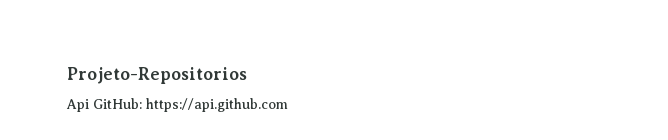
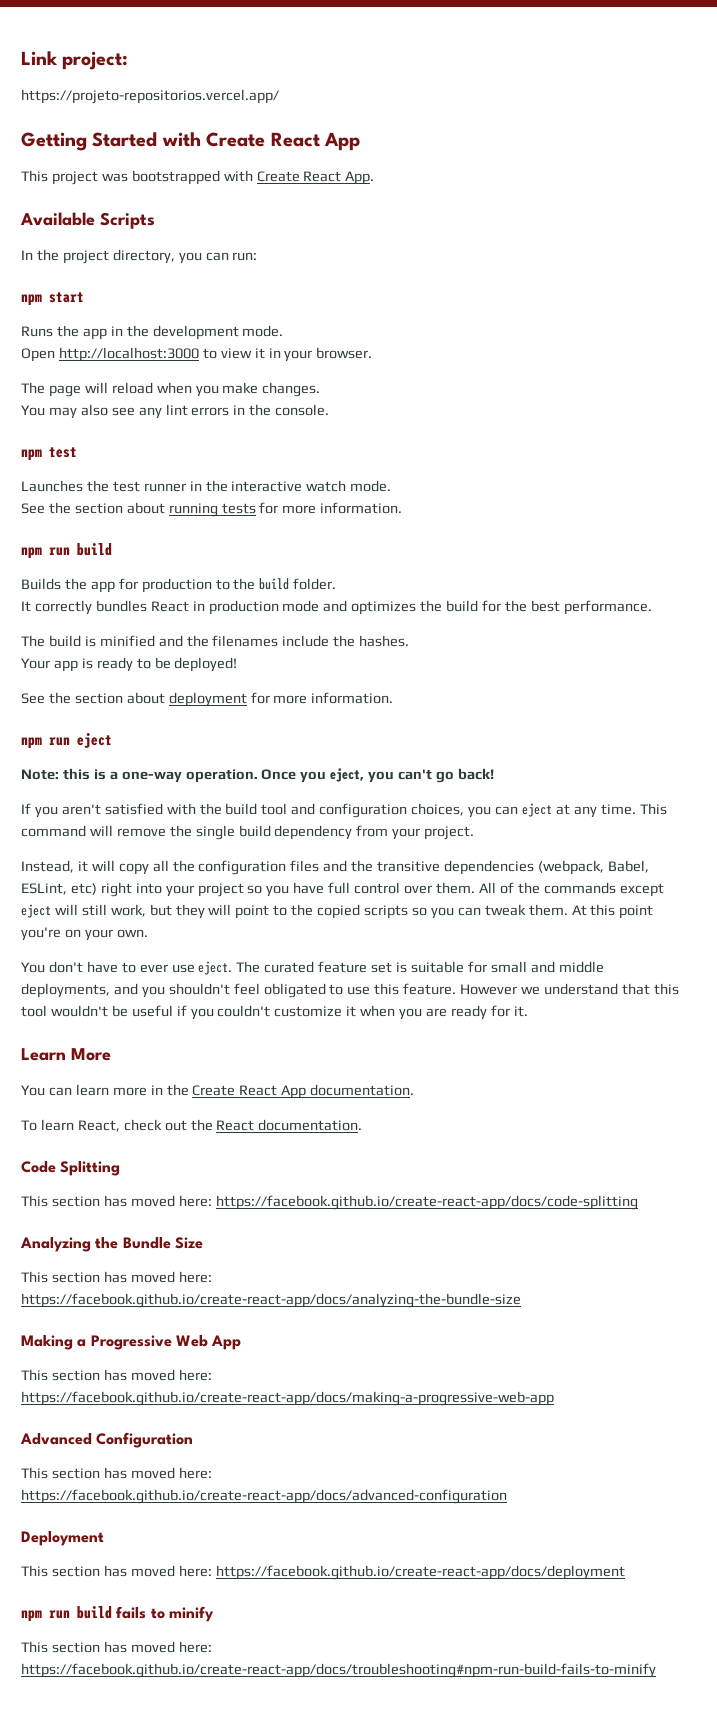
[67,67,247,84] [66,98,288,112] Projeto-Repositorios // Api GitHub: https://api.github.com -> [21,51,129,70] [21,89,279,104] [21,132,360,151] [21,170,375,185] [20,212,155,229] [21,249,258,264] [21,292,84,306] [21,325,284,340] [21,347,373,362] [21,382,321,397] [21,404,330,419] [21,447,77,461] [21,480,392,492] [21,502,403,517] [21,543,112,559] [21,578,337,593] [21,600,652,615] [21,635,410,647] [21,657,238,672] [21,692,394,707] [21,733,112,749] [21,768,494,783] [21,803,667,818] [21,825,475,840] [21,860,649,875] [21,882,664,897] [21,904,654,919] [21,927,148,941] [21,961,604,975] [21,983,679,998] [21,1005,528,1020] [21,1048,111,1061] [21,1084,415,1099] [21,1119,363,1132] [21,1161,121,1176] [21,1195,638,1210] [20,1237,203,1252] [21,1271,212,1283] [21,1293,521,1308] [21,1335,242,1350] [21,1369,212,1381] [21,1391,554,1406] [20,1432,194,1448] [21,1467,212,1479] [21,1489,507,1504] [21,1531,104,1546] [21,1565,625,1580] [21,1606,214,1622] [21,1641,212,1653] [21,1663,656,1678] Link project: // https://projeto-repositorios.vercel.app/ // Getting Started with Create React App // This project was bootstrapped with Create React App. // Available Scripts // In the project directory, you can run: // npm start // Runs the app in the development mode. // Open http://localhost:3000 to view it in your browser. // The page will reload when you make changes. // You may also see any lint errors in the console. // npm test // Launches the test runner in the interactive watch mode. // See the section about running tests for more information. // npm run build // Builds the app for production to the build folder. // It correctly bundles React in production mode and optimizes the build for the best performance. // The build is minified and the filenames include the hashes. // Your app is ready to be deployed! // See the section about deployment for more information. // npm run eject // Note: this is a one-way operation. Once you eject, you can't go back! // If you aren't satisfied with the build tool and configuration choices, you can eject at any time. This command will remove the single build dependency from your project. // Instead, it will copy all the configuration files and the transitive dependencies (webpack, Babel, ESLint, etc) right into your project so you have full control over them. All of the commands except eject will still work, but they will point to the copied scripts so you can tweak them. At this point you're on your own. // You don't have to ever use eject. The curated feature set is suitable for small and middle deployments, and you shouldn't feel obligated to use this feature. However we understand that this tool wouldn't be useful if you couldn't customize it when you are ready for it. // Learn More // You can learn more in the Create React App documentation. // To learn React, check out the React documentation. // Code Splitting // This section has moved here: https://facebook.github.io/create-react-app/docs/code-splitting // Analyzing the Bundle Size // This section has moved here: https://facebook.github.io/create-react-app/docs/analyzing-the-bundle-size // Making a Progressive Web App // This section has moved here: https://facebook.github.io/create-react-app/docs/making-a-progressive-web-app // Advanced Configuration // This section has moved here: https://facebook.github.io/create-react-app/docs/advanced-configuration // Deployment // This section has moved here: https://facebook.github.io/create-react-app/docs/deployment // npm run build fails to minify // This section has moved here: https://facebook.github.io/create-react-app/docs/troubleshooting#npm-run-build-fails-to-minify

